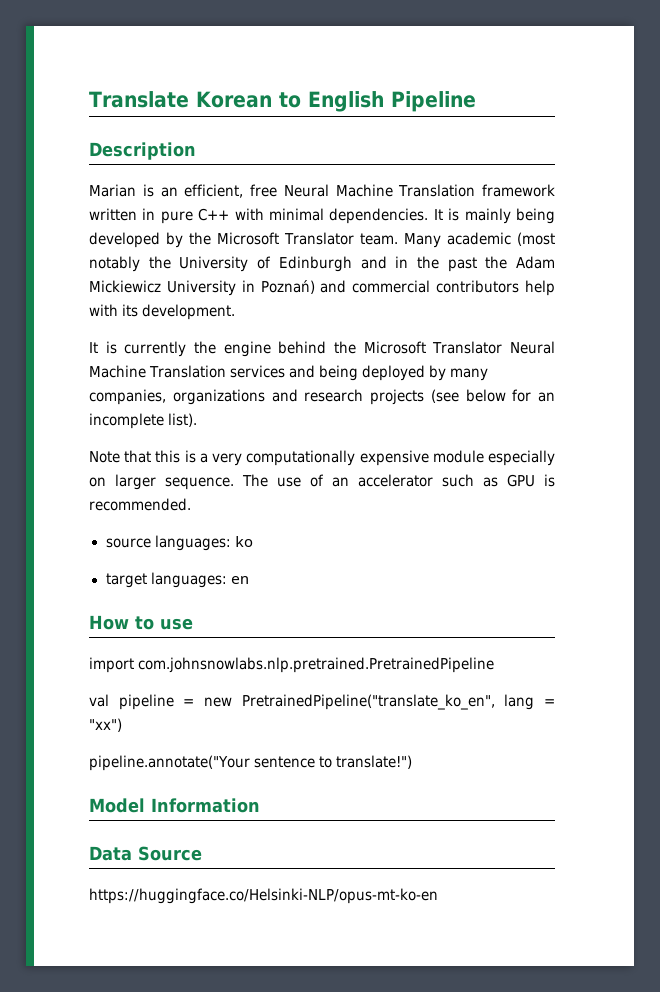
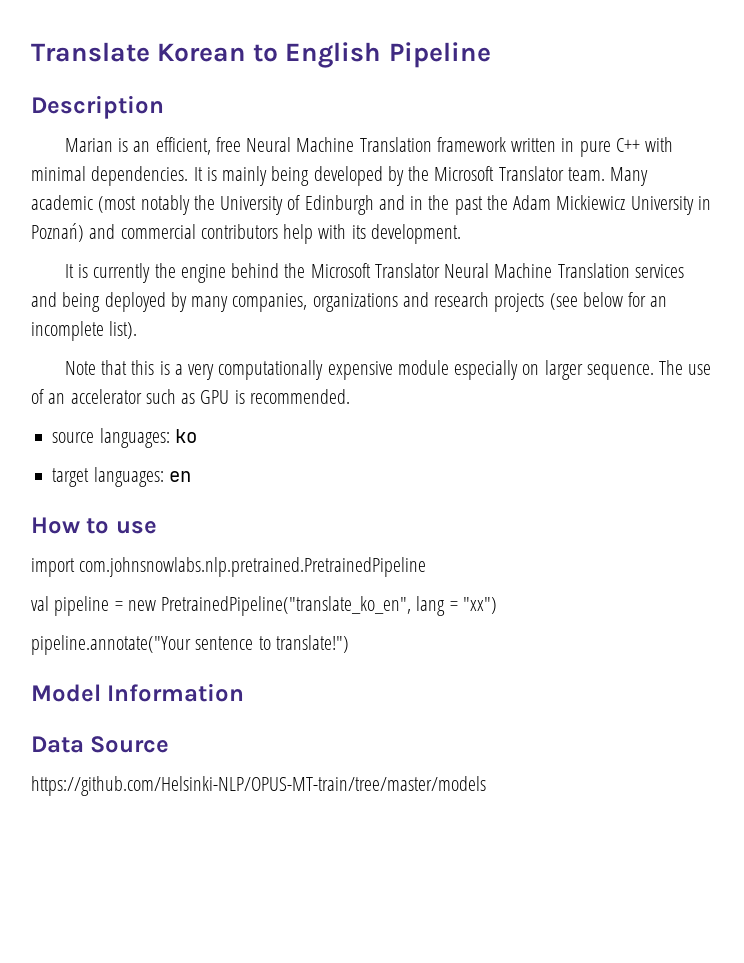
[89,888,438,904] https://huggingface.co/Helsinki-NLP/opus-mt-ko-en -> [31,776,486,796] https://github.com/Helsinki-NLP/OPUS-MT-train/tree/master/models

